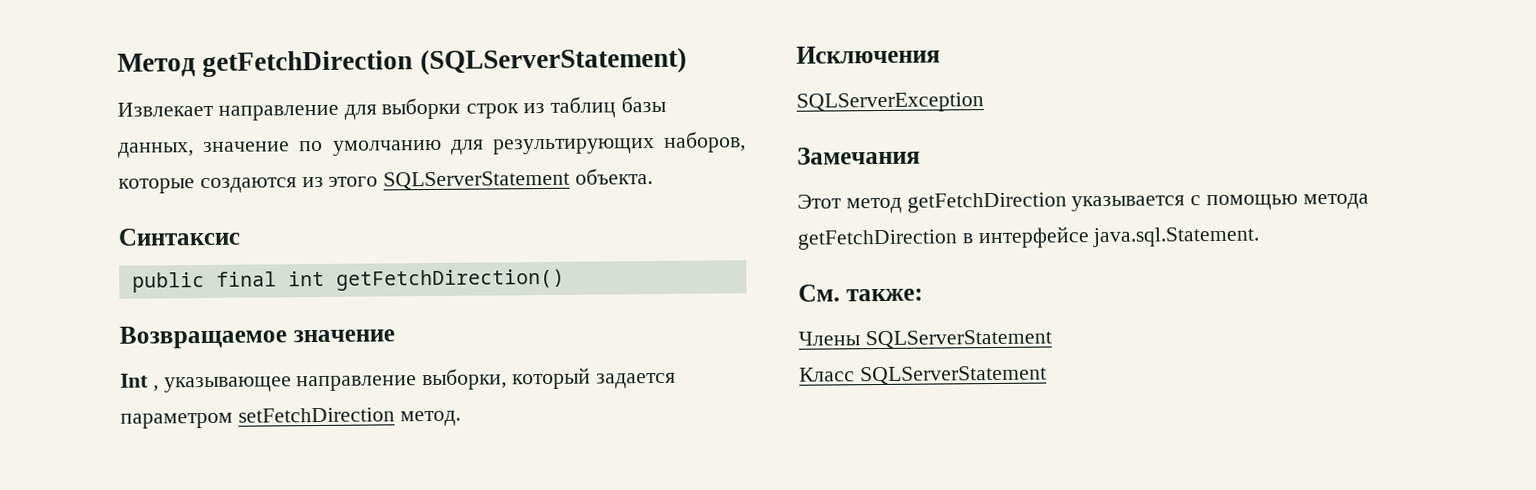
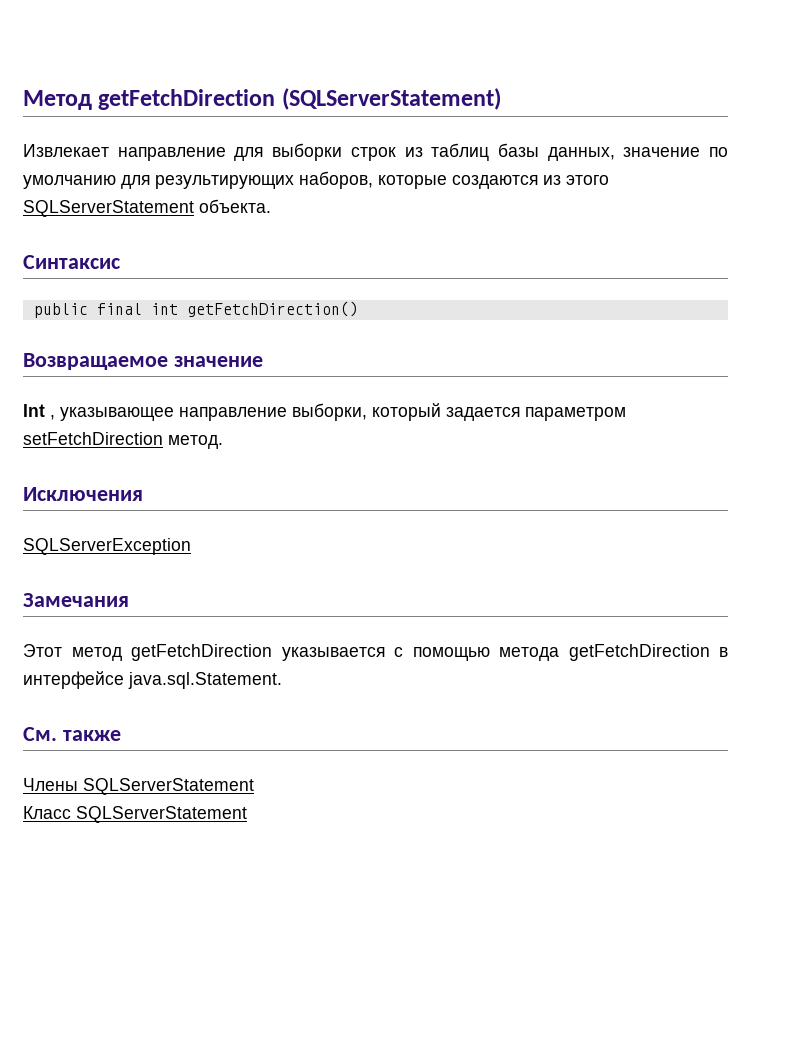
[845,288,923,302] также: -> [62,730,121,741] также

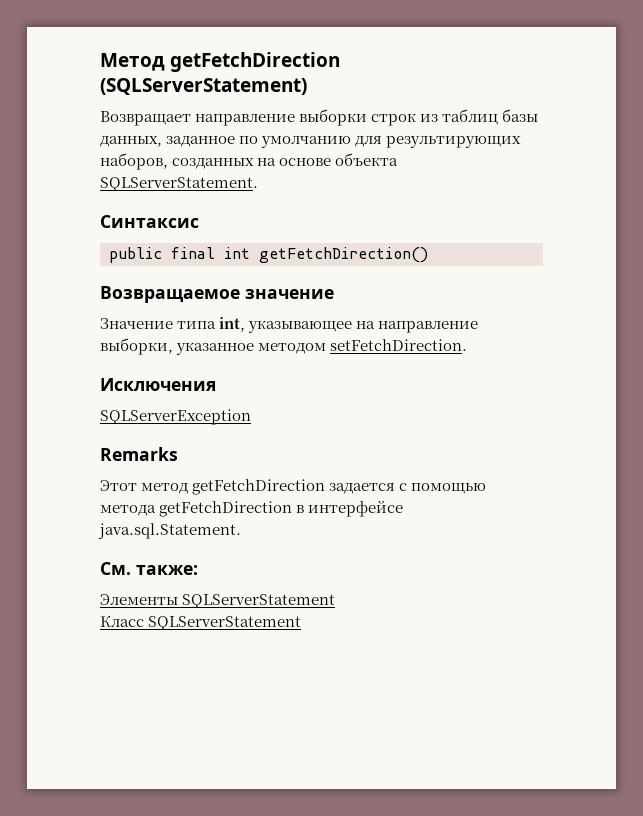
[23,144,264,161] Извлекает направление для -> [100,111,296,126] Возвращает направление
[623,147,701,157] значение -> [166,136,236,147] заданное
[378,175,609,189] [23,199,271,217] которые создаются из этого SQLServerStatement объекта. -> [172,153,399,169] [100,177,258,191] созданных на основе объекта SQLServerStatement.
[23,403,626,421] [23,432,223,449] Int , указывающее направление выборки, который задается параметром setFetchDirection метод. -> [100,317,479,333] [100,338,468,355] Значение типа int, указывающее на направление выборки, указанное методом setFetchDirection.
[23,593,129,607] Замечания -> [100,447,178,461] Remarks
[281,647,385,661] указывается -> [329,483,396,494] задается
[62,730,121,741] [23,778,78,791] также // Члены -> [136,565,198,575] [100,594,178,605] также: // Элементы

